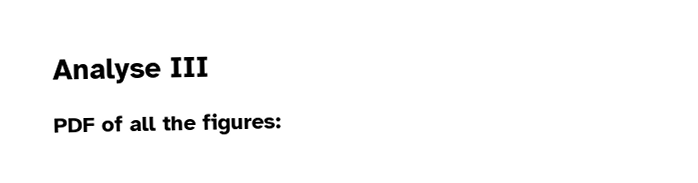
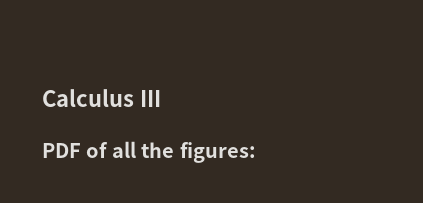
[52,57,161,85] Analyse -> [42,89,134,107] Calculus

